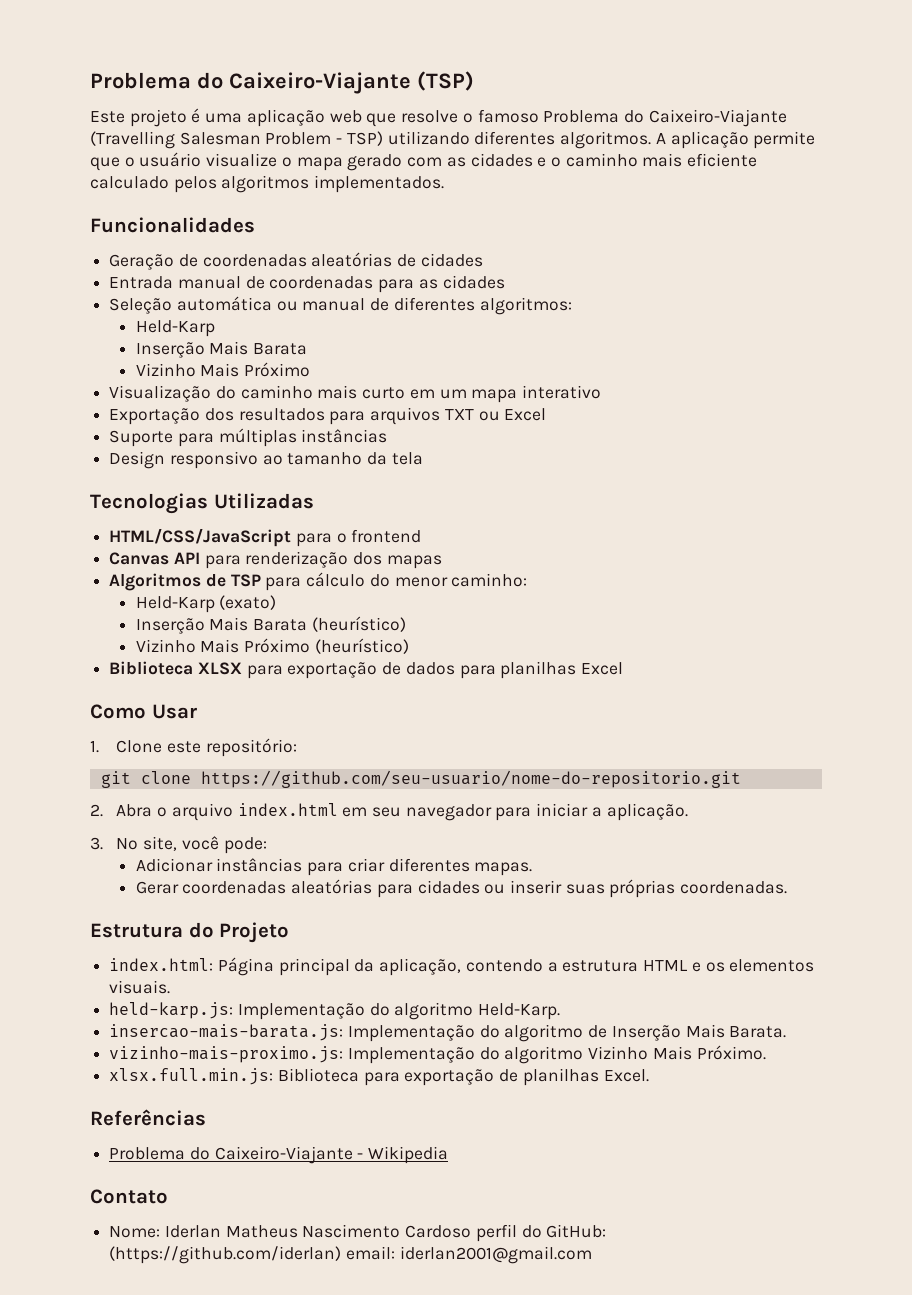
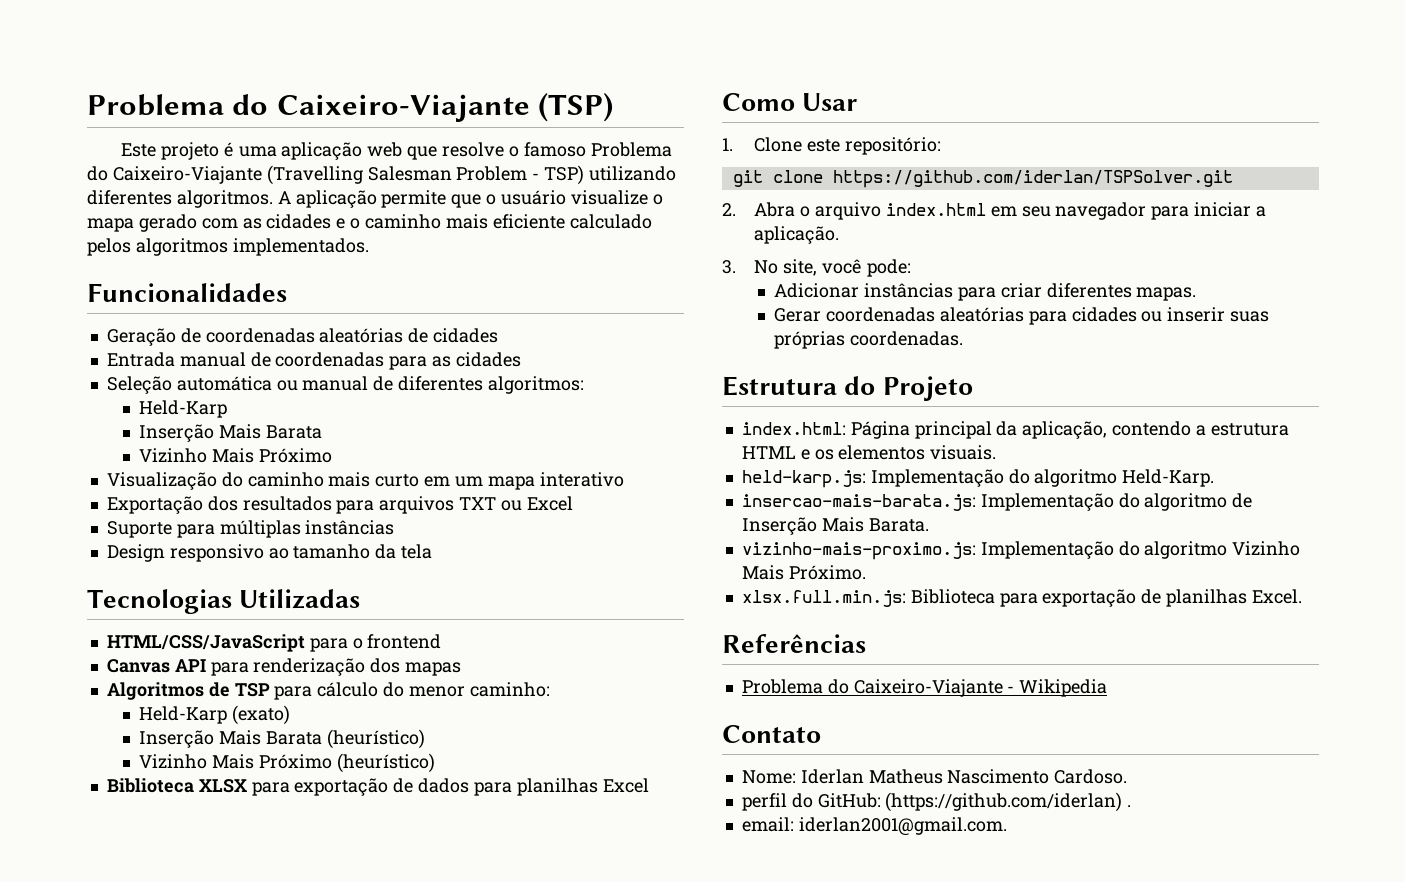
[200,770,741,788] https://github.com/seu-usuario/nome-do-repositorio.git -> [832,170,1233,188] https://github.com/iderlan/TSPSolver.git
[405,1225,472,1238] Cardoso -> [1054,769,1128,784] Cardoso. //
[345,1246,592,1264] email: iderlan2001@gmail.com -> [1127,805,1132,807] [741,817,1007,835] . // email: iderlan2001@gmail.com.

